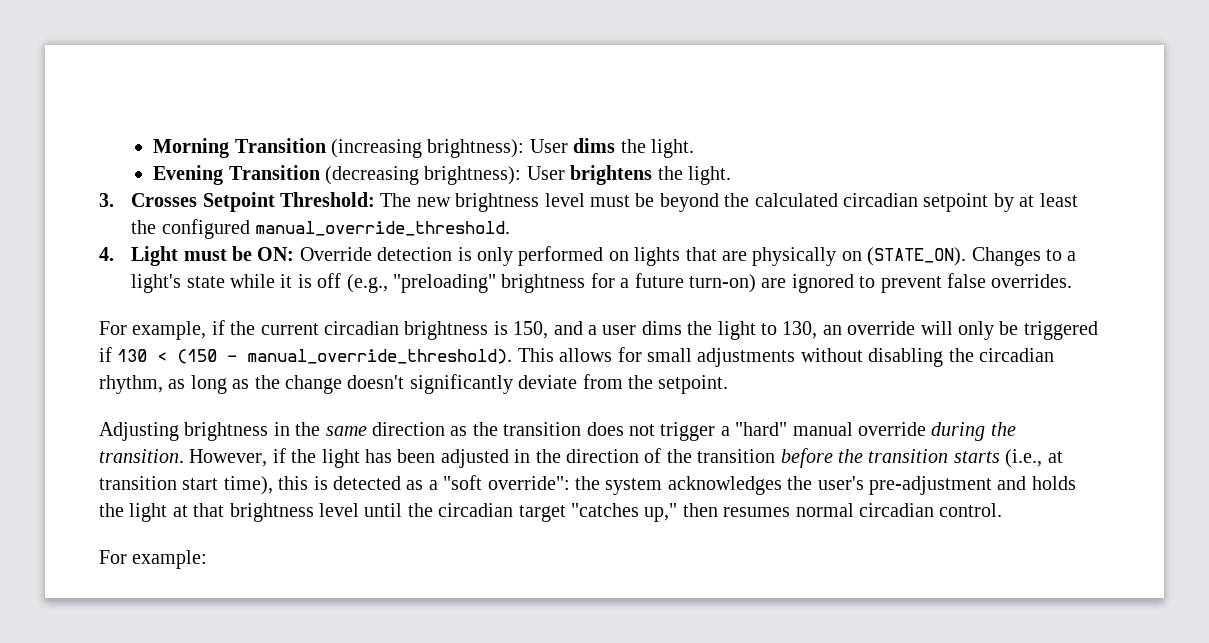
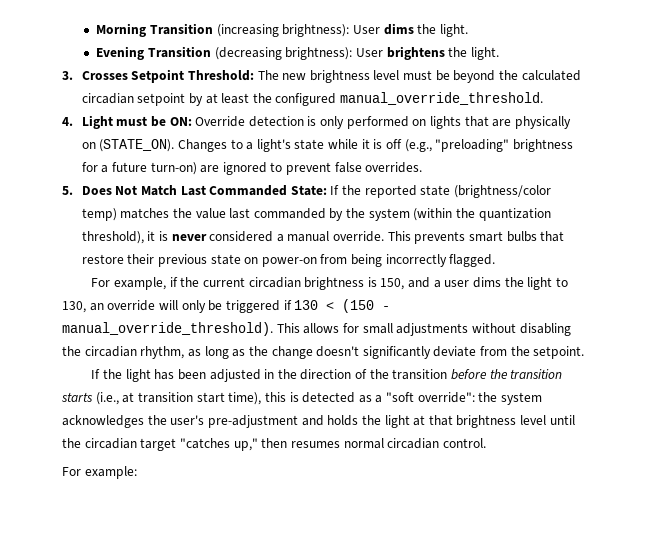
(1073, 281) none -> [62,185,552,198] [81,208,551,221] [81,231,565,244] [81,254,496,267] // 5. Does Not Match Last Commanded State: If the reported state (brightness/color temp) matches the value last commanded by the system (within the quantization threshold), it is never considered a manual override. This prevents smart bulbs that restore their previous state on power-on from being incorrectly flagged.
[99,422,1016,441] [99,448,286,467] Adjusting brightness in the same direction as the transition does not trigger a "hard" manual override during the transition. However, if -> [91,369,101,379] If

